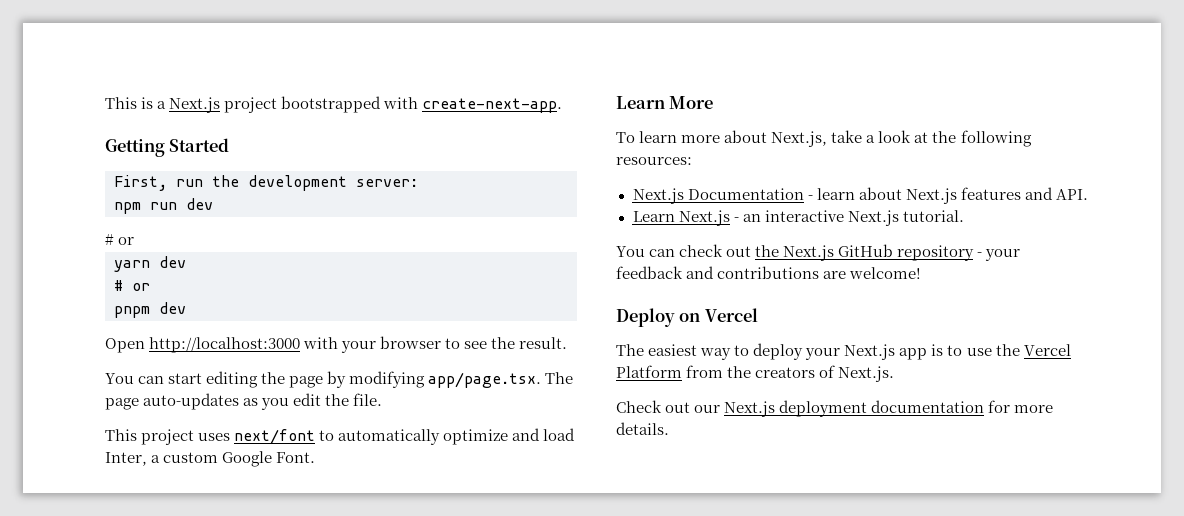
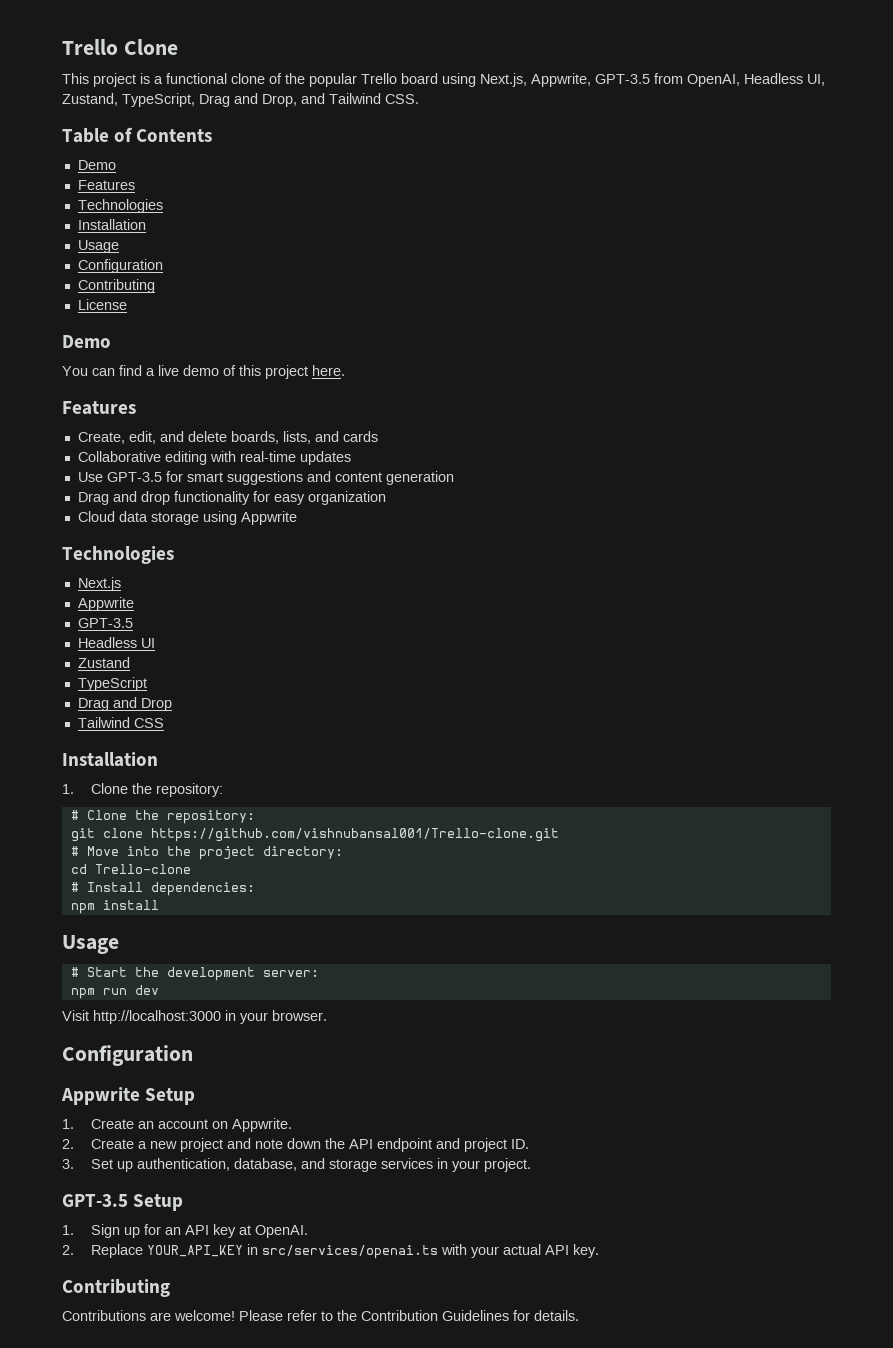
[105,96,563,113] [105,138,230,157] [114,175,203,191] This is a Next.js project bootstrapped with create-next-app. // Getting Started // First, run -> [62,39,178,55] [62,73,825,87] [62,93,419,107] [62,127,213,143] [77,160,116,170] [77,180,135,190] [77,199,163,213] [77,219,146,230] [77,240,119,253] [77,259,163,273] [77,279,155,293] [77,299,127,310] [62,335,111,348] [62,365,345,379] [62,401,136,415] [77,431,378,444] [77,451,351,465] [77,471,454,485] [77,491,386,505] [77,511,297,525] [62,546,174,564] [77,577,121,591] [77,597,134,611] [77,618,133,628] [77,637,155,648] [77,657,130,668] [77,677,147,691] [77,697,172,711] [77,717,164,728] [62,752,158,767] [62,783,223,797] [70,810,255,824] [70,828,559,842] [70,846,343,860] [70,864,191,874] [70,882,255,896] [70,900,159,914] [62,935,119,954] [70,967,127,977] Trello Clone // This project is a functional clone of the popular Trello board using Next.js, Appwrite, GPT-3.5 from OpenAI, Headless UI, Zustand, TypeScript, Drag and Drop, and Tailwind CSS. // Table of Contents // Demo // Features // Technologies // Installation // Usage // Configuration // Contributing // License // Demo // You can find a live demo of this project here. // Features // Create, edit, and delete boards, lists, and cards // Collaborative editing with real-time updates // Use GPT-3.5 for smart suggestions and content generation // Drag and drop functionality for easy organization // Cloud data storage using Appwrite // Technologies // Next.js // Appwrite // GPT-3.5 // Headless UI // Zustand // TypeScript // Drag and Drop // Tailwind CSS // Installation // 1. Clone the repository: // # Clone the repository: // git clone https://github.com/vishnubansal001/Trello-clone.git // # Move into the project directory: // cd Trello-clone // # Install dependencies: // npm install // Usage // # Start
[105,234,135,245] [114,256,186,272] [114,280,150,291] [114,302,186,318] [105,336,568,353] [105,371,574,388] [105,393,383,410] [105,428,576,445] [105,451,316,467] [616,96,714,109] [616,130,1032,147] [616,157,692,165] [632,187,1088,204] [632,210,964,226] [616,244,1021,261] [616,266,922,279] [616,308,758,327] [616,343,1071,360] [616,365,895,382] [616,400,1054,417] # or // yarn dev // # or // pnpm dev // Open http://localhost:3000 with your browser to see the result. // You can start editing the page by modifying app/page.tsx. The page auto-updates as you edit the file. // This project uses next/font to automatically optimize and load Inter, a custom Google Font. // Learn More // To learn more about Next.js, take a look at the following resources: // Next.js Documentation - learn about Next.js features and API. // Learn Next.js - an interactive Next.js tutorial. // You can check out the Next.js GitHub repository - your feedback and contributions are welcome! // Deploy on Vercel // The easiest way to deploy your Next.js app is to use the Vercel Platform from the creators of Next.js. // Check out our Next.js deployment documentation for more -> [62,1010,327,1024] [62,1045,193,1066] [61,1087,196,1105] [62,1118,292,1132] [62,1138,529,1152] [62,1158,531,1172] [62,1194,184,1211] [62,1224,308,1238] [62,1244,599,1259] [62,1279,170,1297] [62,1310,530,1321] Visit http://localhost:3000 in your browser. // Configuration // Appwrite Setup // 1. Create an account on Appwrite. // 2. Create a new project and note down the API endpoint and project ID. // 3. Set up authentication, database, and storage services in your project. // GPT-3.5 Setup // 1. Sign up for an API key at OpenAI. // 2. Replace YOUR_API_KEY in src/services/openai.ts with your actual API key. // Contributing // Contributions are welcome! Please refer to the Contribution Guidelines for

